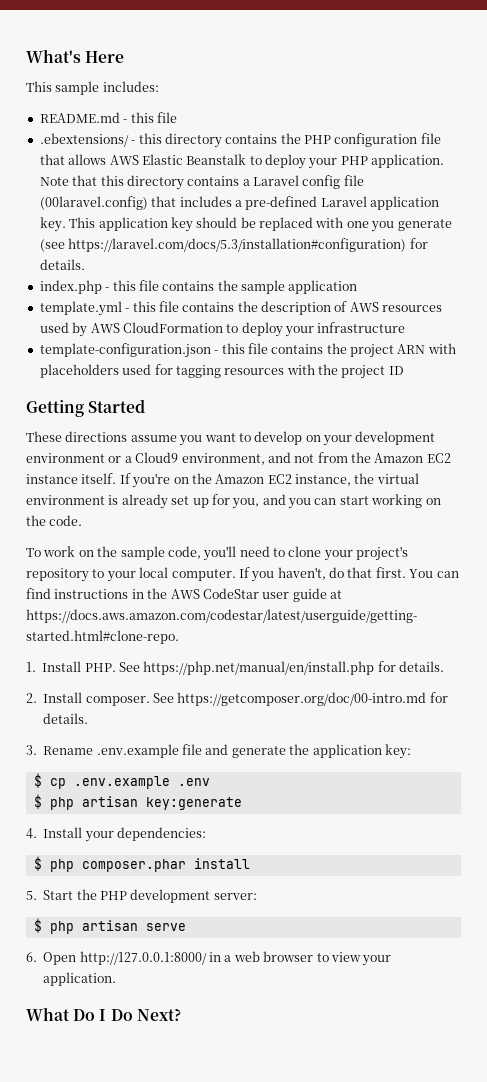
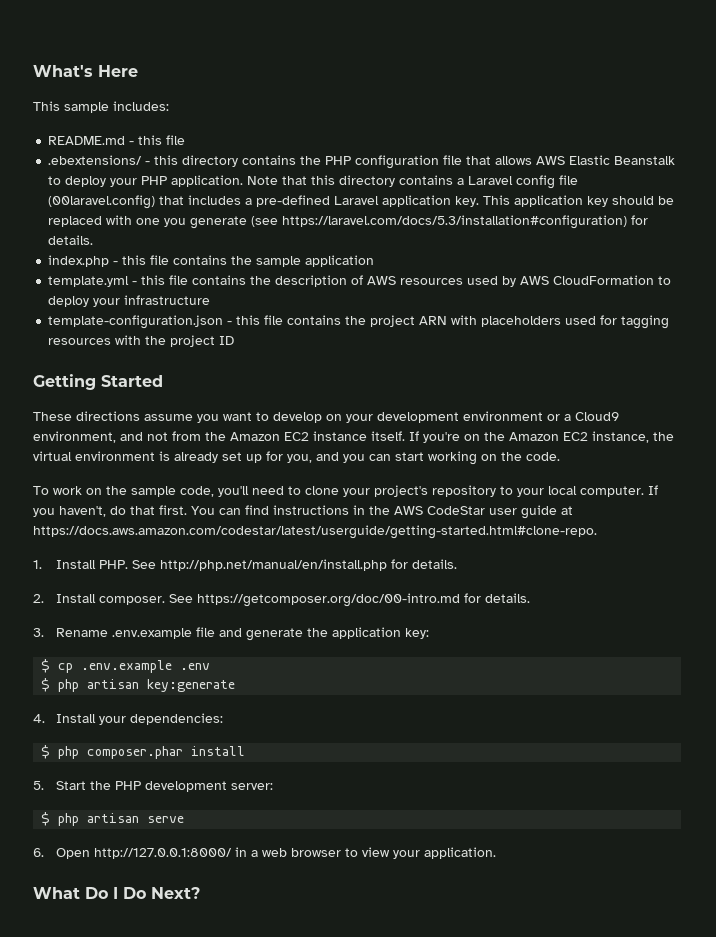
[143,661,375,675] https://php.net/manual/en/install.php -> [159,559,387,571] http://php.net/manual/en/install.php

